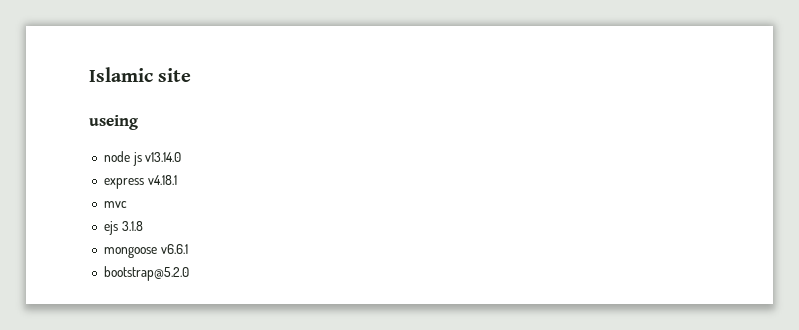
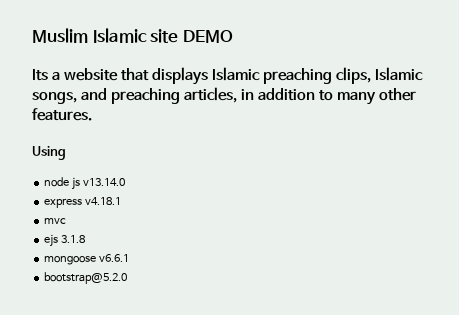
(89, 74) none -> [32,28,88,43] Muslim
[89,115,138,130] // useing -> [182,30,233,43] [32,67,424,85] [32,87,417,105] [32,108,92,121] [32,146,66,160] DEMO // Its a website that displays Islamic preaching clips, Islamic songs, and preaching articles, in addition to many other features. // Using

